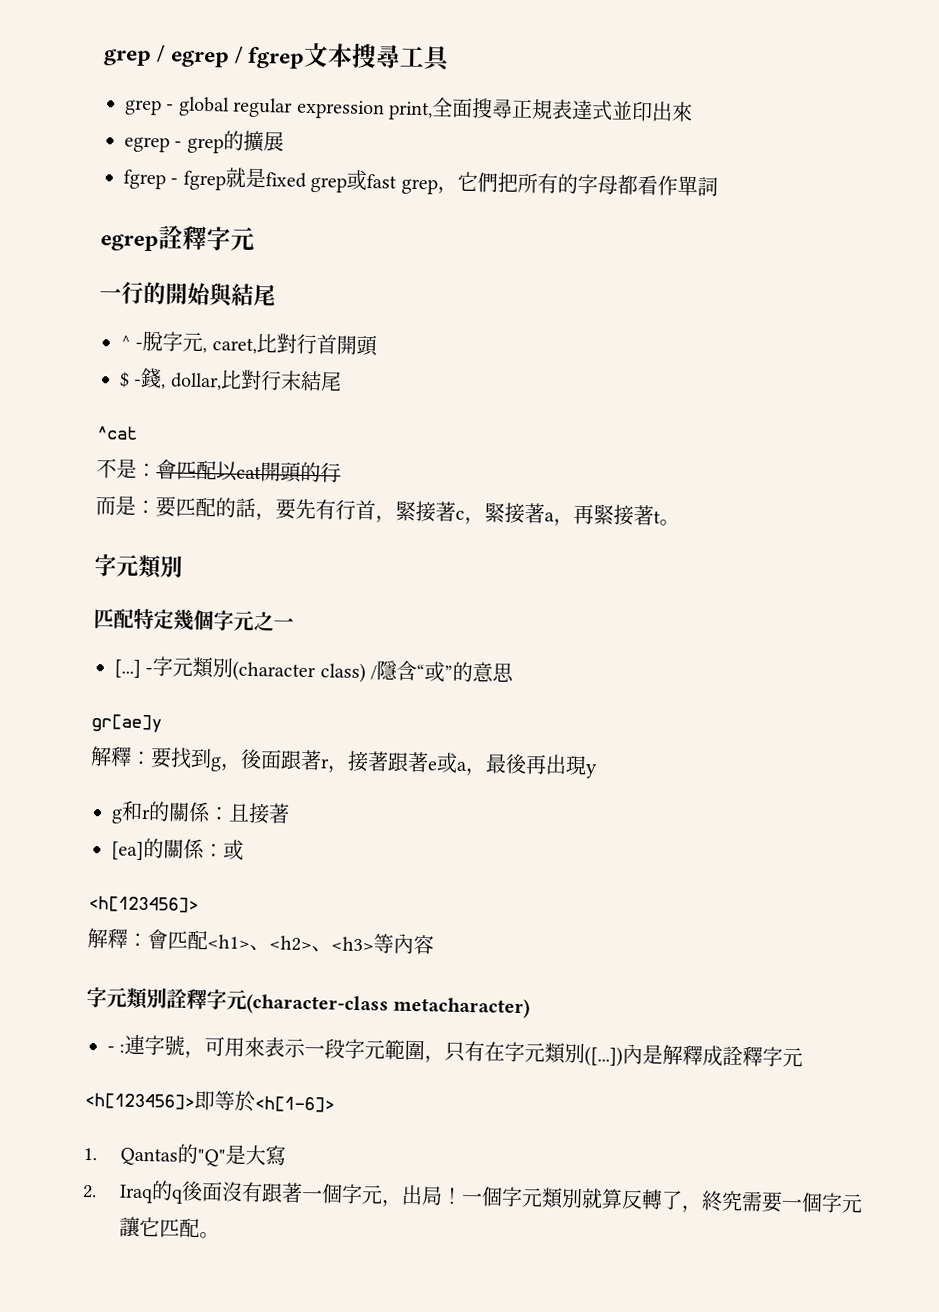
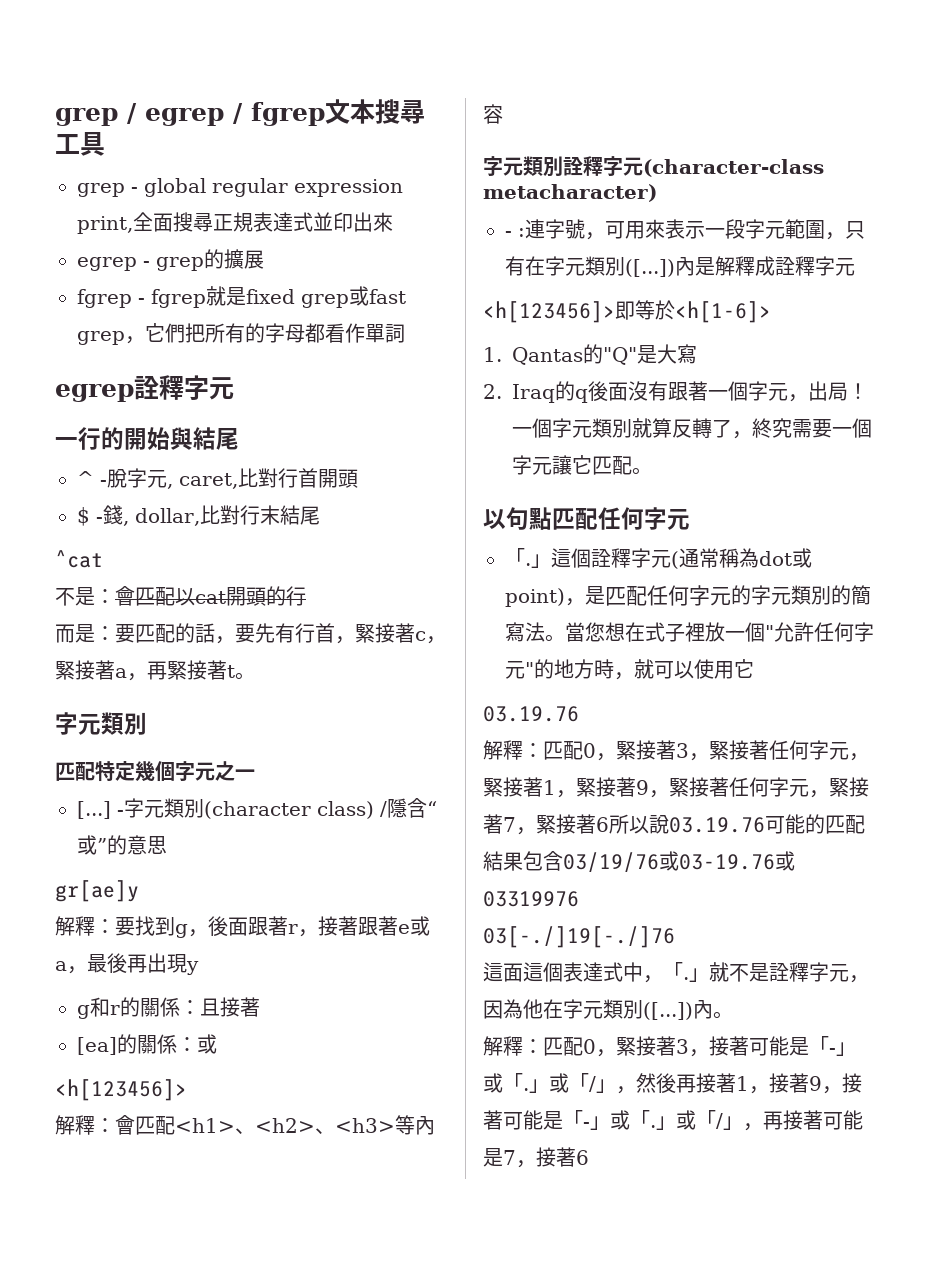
(221, 1235) none -> [483,507,690,530] [505,548,812,569] [505,585,871,607] [505,622,874,642] [505,659,754,680] [483,706,579,722] [483,740,869,761] [483,777,869,798] [483,814,865,835] [483,851,795,872] [483,891,579,907] [483,926,675,948] [483,962,869,983] [483,999,733,1020] [483,1036,856,1057] [483,1073,862,1094] [483,1110,863,1131] [483,1147,589,1168] // 以句點匹配任何字元 // 「.」這個詮釋字元(通常稱為dot或point)，是匹配任何字元的字元類別的簡寫法。當您想在式子裡放一個"允許任何字元"的地方時，就可以使用它 // 03.19.76 // 解釋：匹配0，緊接著3，緊接著任何字元，緊接著1，緊接著9，緊接著任何字元，緊接著7，緊接著6所以說03.19.76可能的匹配結果包含03/19/76或03-19.76或03319976 // 03[-./]19[-./]76 // 這面這個表達式中，「.」就不是詮釋字元，因為他在字元類別([...])內。 // 解釋：匹配0，緊接著3，接著可能是「-」或「.」或「/」，然後再接著1，接著9，接著可能是「-」或「.」或「/」，再接著可能是7，接著6

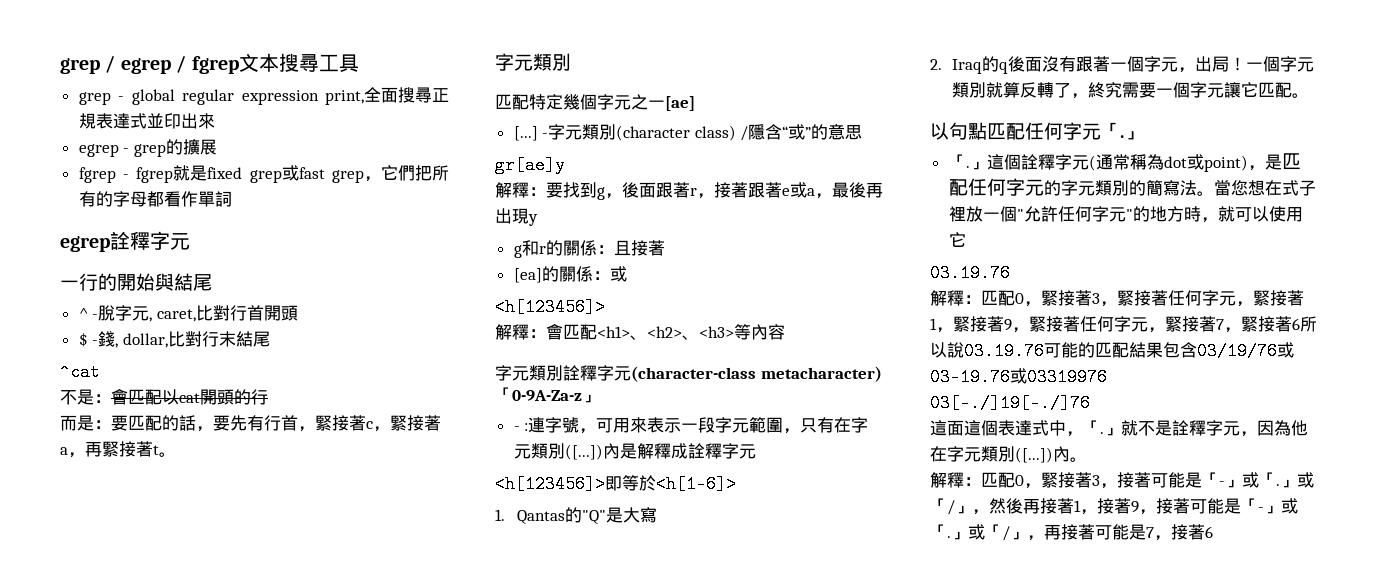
(255, 774) none -> [665,96,695,111] [ae]
(657, 193) none -> [495,387,599,403] 「0-9A-Za-z」
(690, 519) none -> [1101,122,1143,140] 「.」

